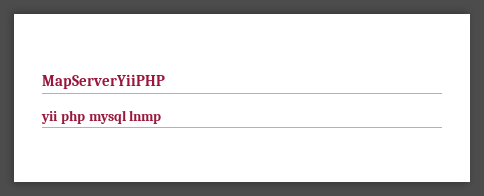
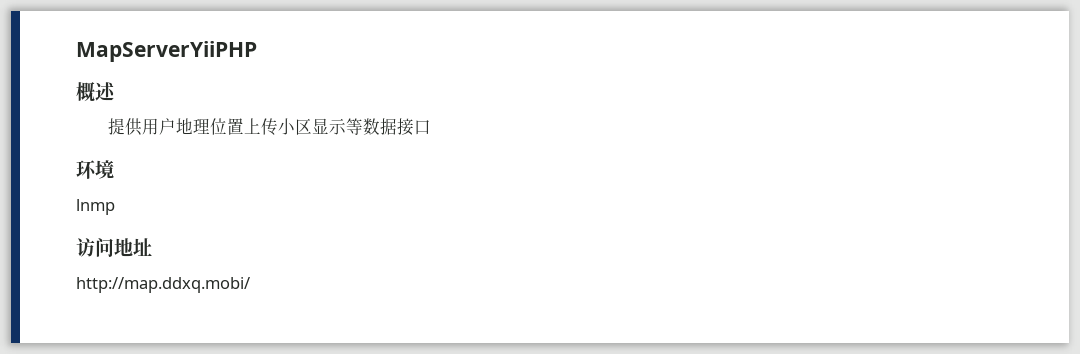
[41,110,162,124] yii php mysql lnmp -> [76,82,116,102] [108,118,432,136] [76,160,114,179] [76,199,115,215] [76,238,152,257] [76,277,250,293] 概述 // 提供用户地理位置上传小区显示等数据接口 // 环境 // lnmp // 访问地址 // http://map.ddxq.mobi/

